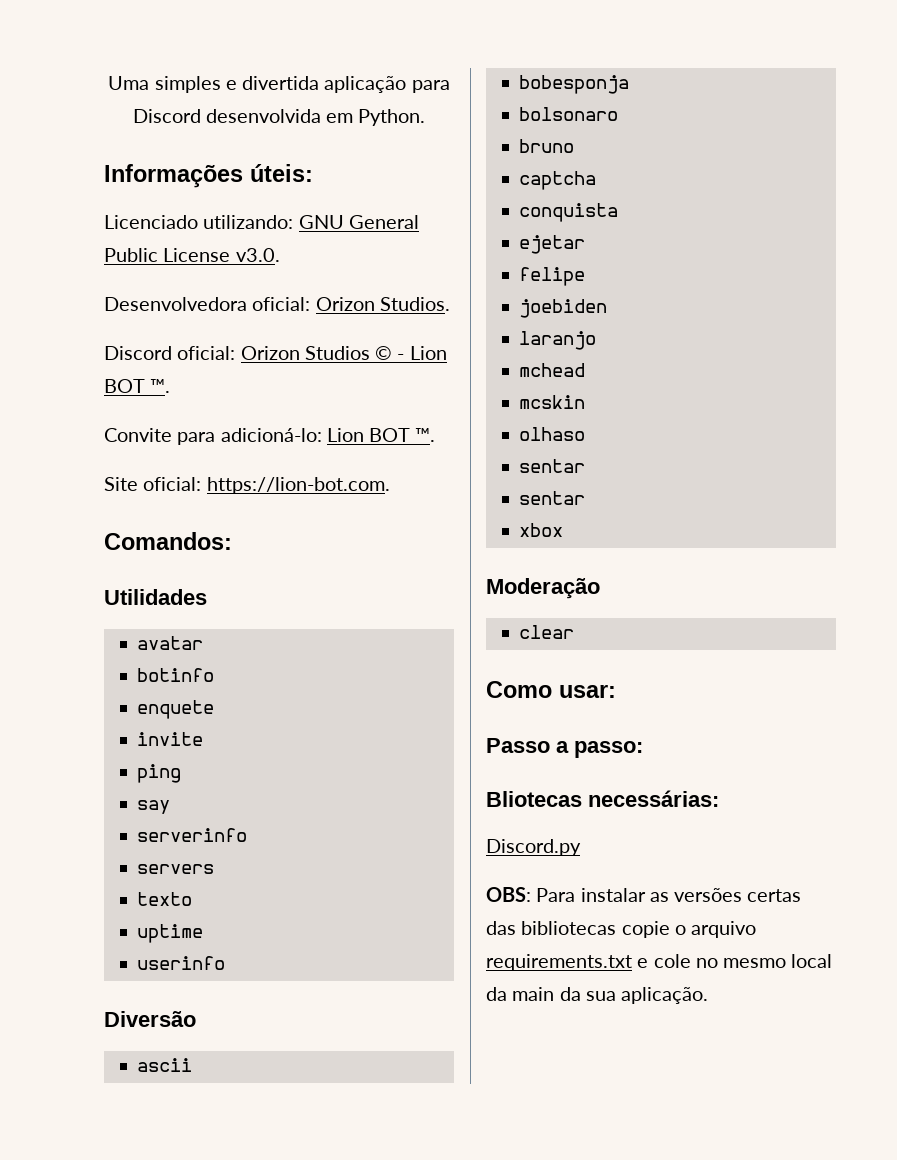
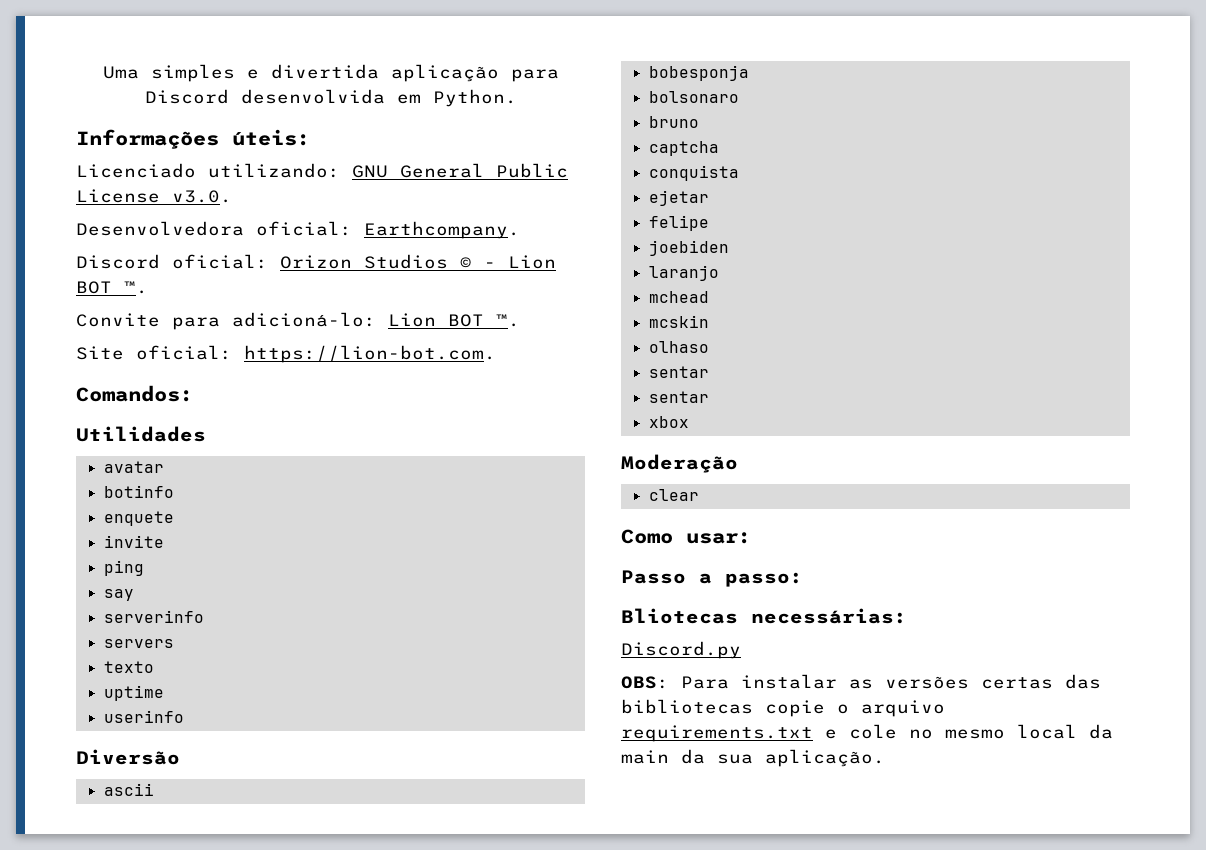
[315,297,450,311] Orizon Studios. -> [364,221,520,239] Earthcompany.

